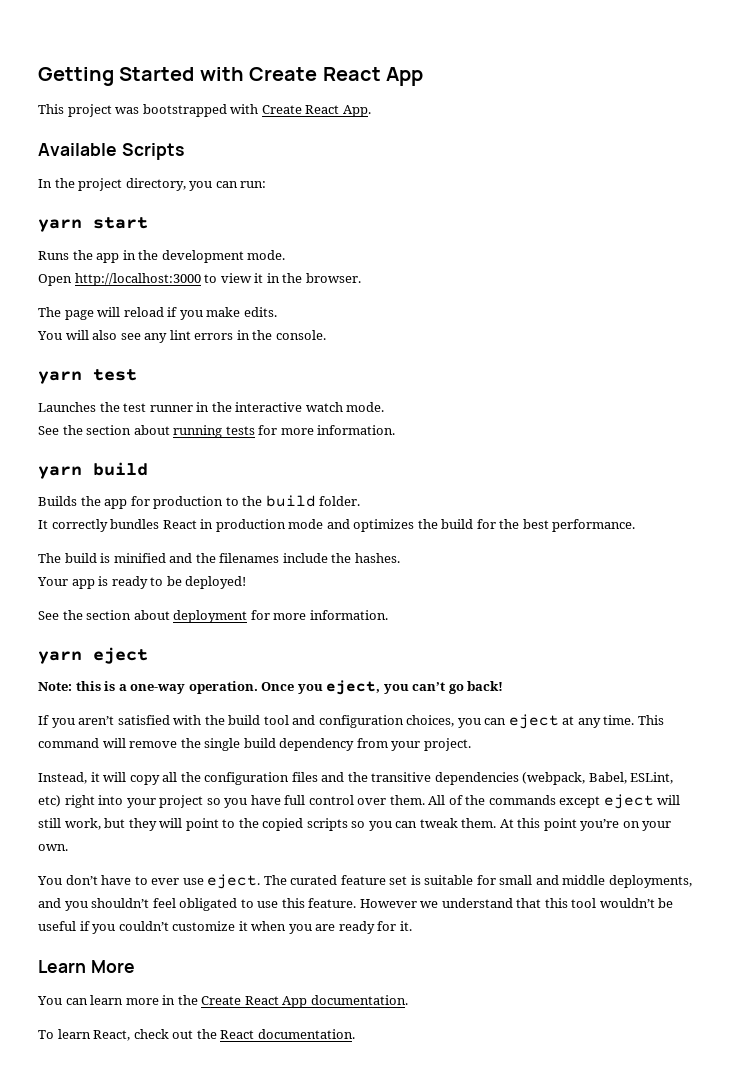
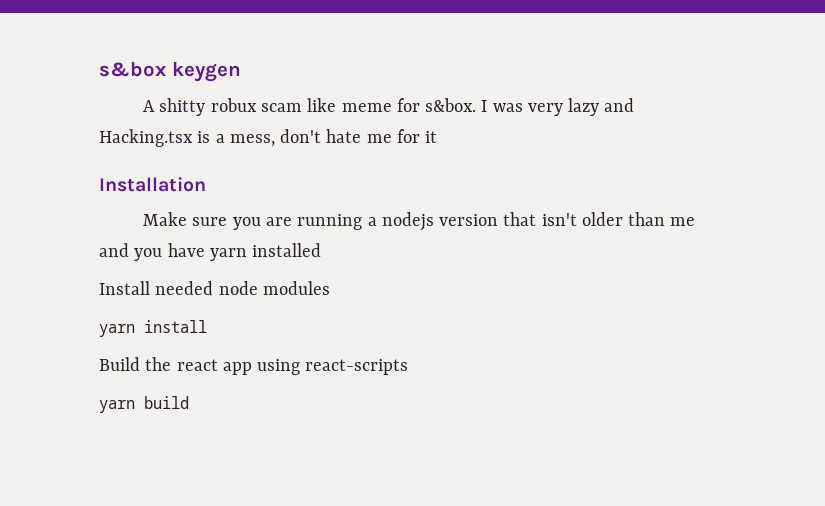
[38,67,423,86] [38,104,371,117] [38,143,184,160] [38,178,267,191] [38,217,148,232] [38,250,286,263] [38,273,361,286] [38,307,277,320] [37,330,326,343] [38,369,137,384] [38,402,385,412] [38,425,396,438] [38,462,148,479] [38,495,361,509] [38,519,636,532] [38,553,400,563] [37,576,247,589] [38,610,388,623] [38,647,148,664] [38,680,504,695] [38,714,664,729] [38,738,471,751] [38,772,674,785] [38,794,681,809] [38,818,672,831] [38,844,68,851] [37,874,692,889] [38,898,674,911] [38,921,412,934] [38,960,135,973] [37,995,408,1008] [38,1029,355,1041] Getting Started with Create React App // This project was bootstrapped with Create React App. // Available Scripts // In the project directory, you can run: // yarn start // Runs the app in the development mode. // Open http://localhost:3000 to view it in the browser. // The page will reload if you make edits. // You will also see any lint errors in the console. // yarn test // Launches the test runner in the interactive watch mode. // See the section about running tests for more information. // yarn build // Builds the app for production to the build folder. // It correctly bundles React in production mode and optimizes the build for the best performance. // The build is minified and the filenames include the hashes. // Your app is ready to be deployed! // See the section about deployment for more information. // yarn eject // Note: this is a one-way operation. Once you eject, you can’t go back! // If you aren’t satisfied with the build tool and configuration choices, you can eject at any time. This command will remove the single build dependency from your project. // Instead, it will copy all the configuration files and the transitive dependencies (webpack, Babel, ESLint, etc) right into your project so you have full control over them. All of the commands except eject will still work, but they will point to the copied scripts so you can tweak them. At this point you’re on your own. // You don’t have to ever use eject. The curated feature set is suitable for small and middle deployments, and you shouldn’t feel obligated to use this feature. However we understand that this tool wouldn’t be useful if you couldn’t customize it when you are ready for it. // Learn More // You can learn more in the Create React App documentation. // To learn React, check out the React documentation. -> [99,61,241,82] [143,98,635,116] [99,129,438,147] [99,177,206,192] [143,212,696,231] [99,243,322,261] [99,281,330,295] [99,320,207,337] [99,357,409,375] [99,396,189,413] s&box keygen // A shitty robux scam like meme for s&box. I was very lazy and Hacking.tsx is a mess, don't hate me for it // Installation // Make sure you are running a nodejs version that isn't older than me and you have yarn installed // Install needed node modules // yarn install // Build the react app using react-scripts // yarn build

